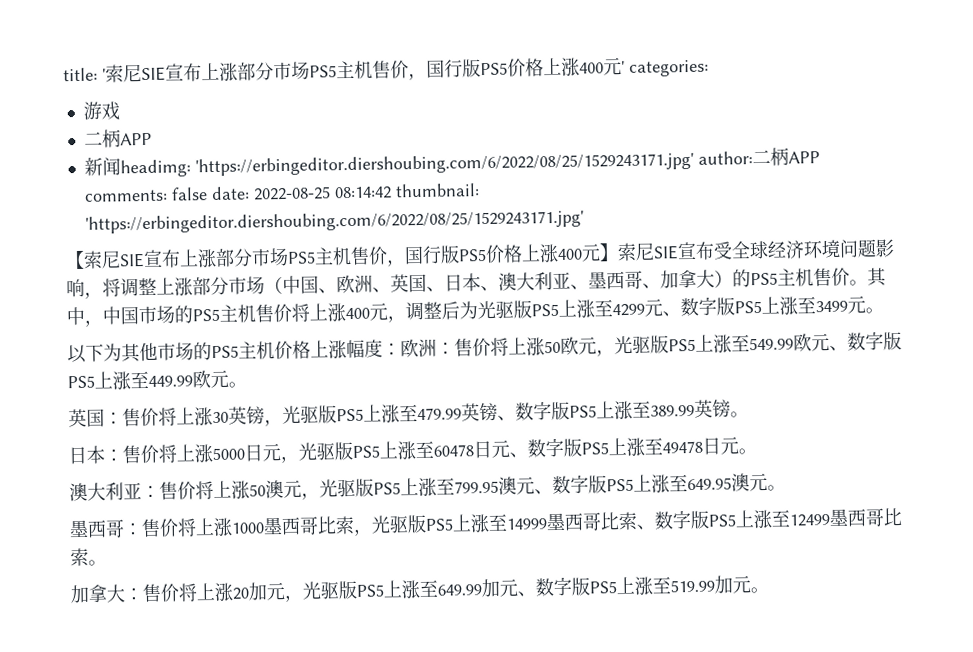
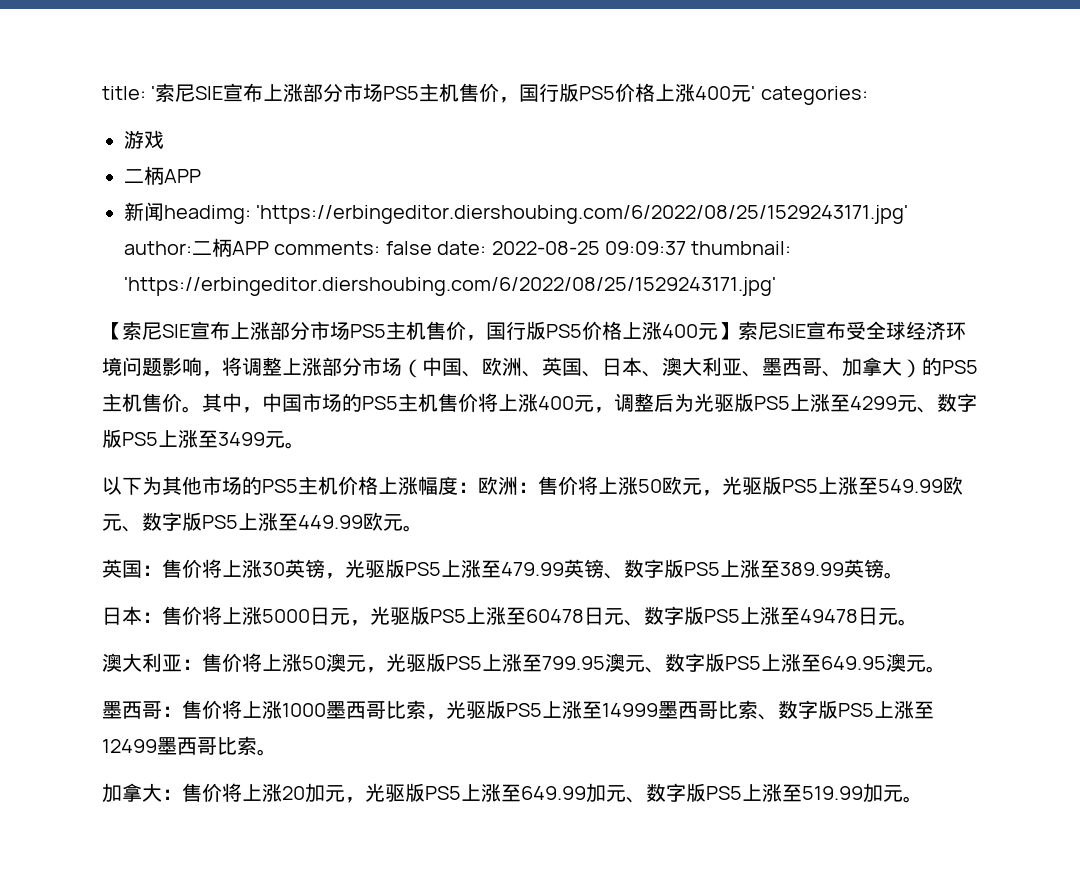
[333,186,392,200] 08:14:42 -> [604,241,686,255] 09:09:37

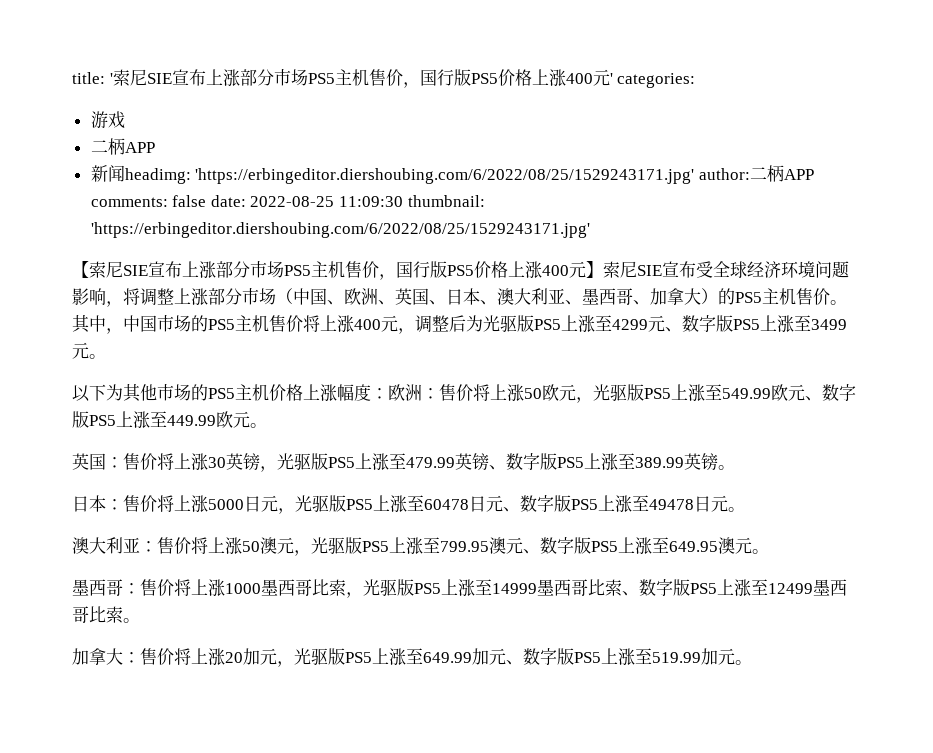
[604,241,686,255] 09:09:37 -> [339,196,404,207] 11:09:30

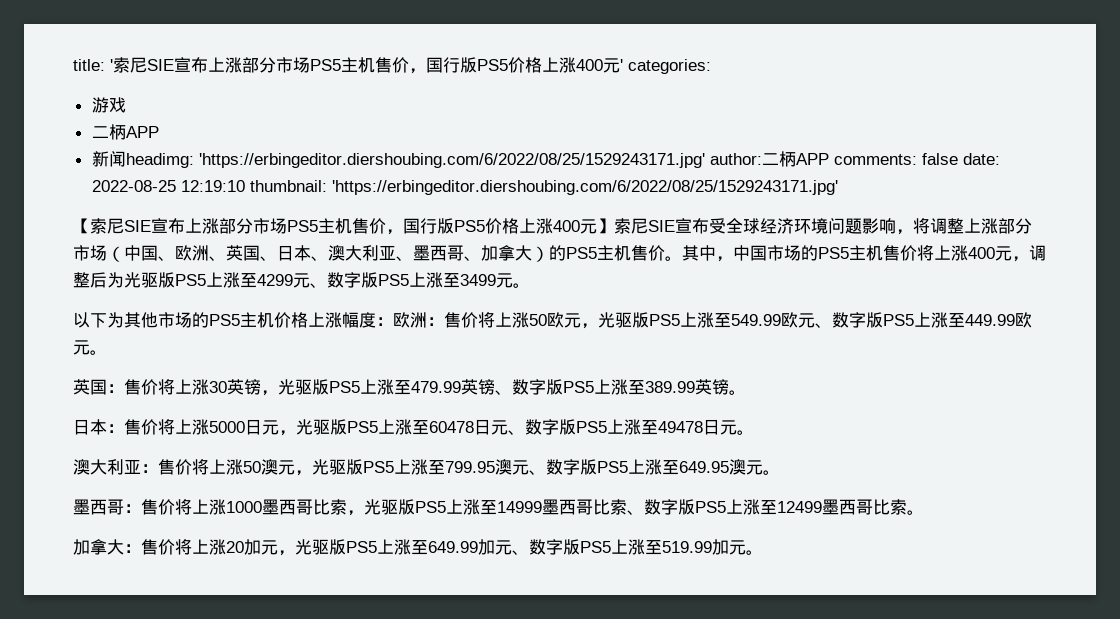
[339,196,404,207] 11:09:30 -> [180,180,245,192] 12:19:10

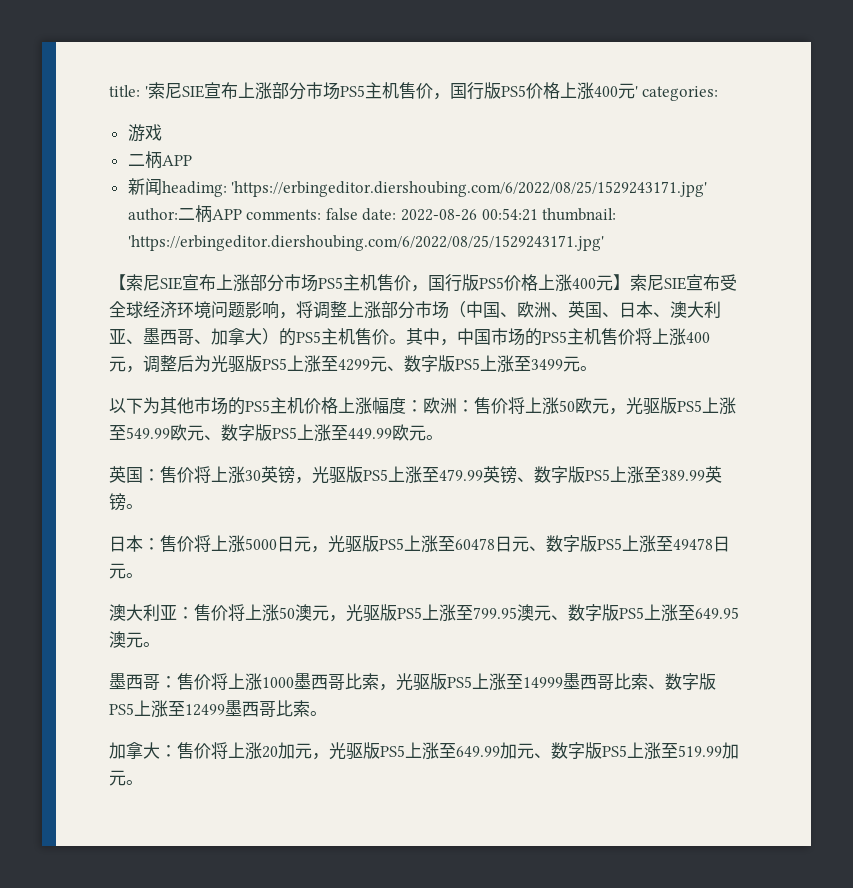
[91,180,245,192] 2022-08-25 12:19:10 -> [401,208,538,221] 2022-08-26 00:54:21

